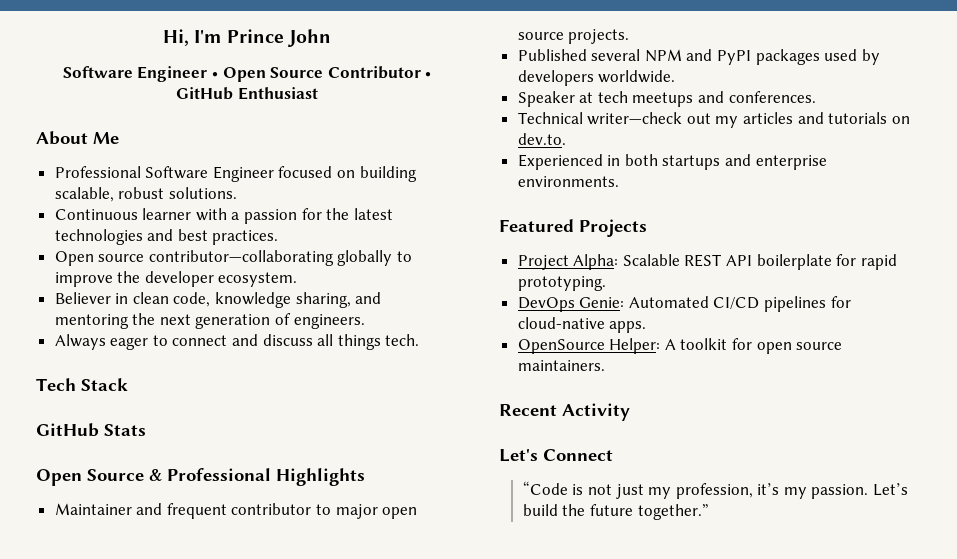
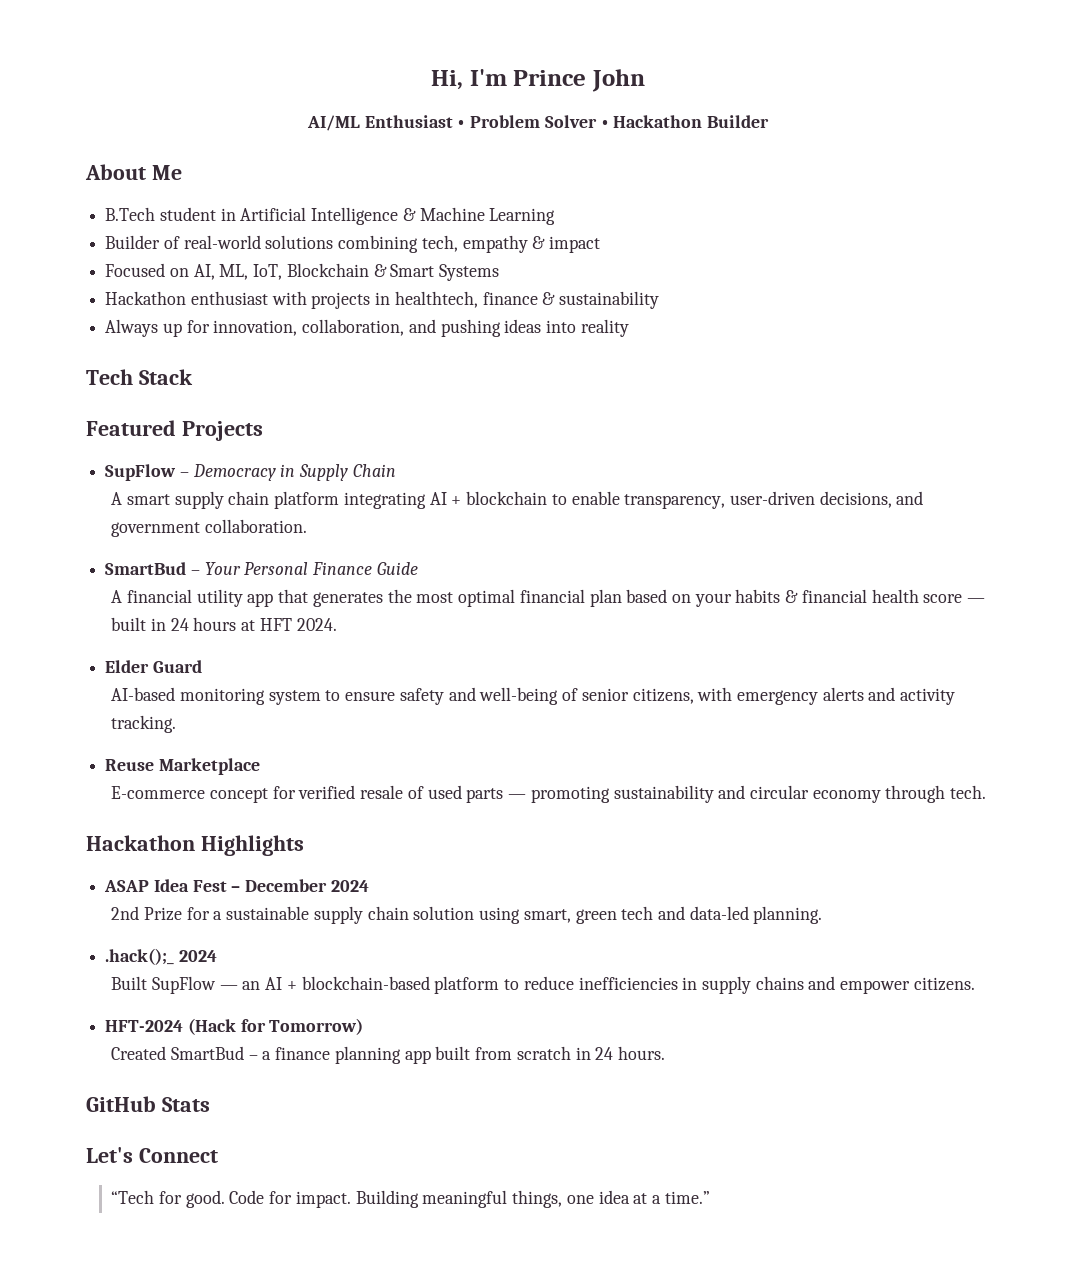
[62,66,432,82] [176,87,318,100] [36,131,119,145] [54,166,417,182] [54,187,237,202] [54,208,393,224] [54,229,279,245] [54,250,413,266] [54,271,298,287] [54,292,382,308] [54,313,365,329] [54,334,420,350] [36,378,128,391] [36,423,146,437] [36,468,365,486] [54,503,418,519] [517,29,630,44] [517,49,880,65] [517,70,676,86] [517,91,816,107] [517,112,910,128] [517,133,566,145] [517,154,827,170] [517,176,619,187] [499,219,647,237] [517,254,897,270] [517,276,606,291] [517,296,851,312] [517,317,647,333] [517,338,843,354] [517,360,605,371] [499,403,630,421] [499,449,613,462] [522,481,909,499] [522,504,709,520] Software Engineer • Open Source Contributor • GitHub Enthusiast // About Me // Professional Software Engineer focused on building scalable, robust solutions. // Continuous learner with a passion for the latest technologies and best practices. // Open source contributor—collaborating globally to improve the developer ecosystem. // Believer in clean code, knowledge sharing, and mentoring the next generation of engineers. // Always eager to connect and discuss all things tech. // Tech Stack // GitHub Stats // Open Source & Professional Highlights // Maintainer and frequent contributor to major open source projects. // Published several NPM and PyPI packages used by developers worldwide. // Speaker at tech meetups and conferences. // Technical writer—check out my articles and tutorials on dev.to. // Experienced in both startups and enterprise environments. // Featured Projects // Project Alpha: Scalable REST API boilerplate for rapid prototyping. // DevOps Genie: Automated CI/CD pipelines for cloud-native apps. // OpenSource Helper: A toolkit for open source maintainers. // Recent Activity // Let's Connect // “Code is not just my profession, it’s my passion. Let’s build the future together.” -> [306,115,770,131] [85,164,182,180] [105,207,556,225] [105,235,601,253] [105,263,500,281] [105,291,660,309] [105,319,629,337] [86,369,193,385] [86,420,263,441] [105,464,396,481] [111,491,924,509] [111,519,308,537] [105,562,418,575] [111,589,986,607] [111,617,337,631] [105,660,202,673] [111,687,956,705] [111,715,177,733] [105,758,260,775] [111,785,987,803] [86,835,304,856] [104,879,369,892] [111,906,823,924] [105,948,217,965] [111,976,975,994] [105,1018,364,1035] [111,1046,665,1064] [86,1096,210,1112] [86,1147,218,1163] [111,1190,710,1208] AI/ML Enthusiast • Problem Solver • Hackathon Builder // About Me // B.Tech student in Artificial Intelligence & Machine Learning // Builder of real-world solutions combining tech, empathy & impact // Focused on AI, ML, IoT, Blockchain & Smart Systems // Hackathon enthusiast with projects in healthtech, finance & sustainability // Always up for innovation, collaboration, and pushing ideas into reality // Tech Stack // Featured Projects // SupFlow – Democracy in Supply Chain // A smart supply chain platform integrating AI + blockchain to enable transparency, user-driven decisions, and government collaboration. // SmartBud – Your Personal Finance Guide // A financial utility app that generates the most optimal financial plan based on your habits & financial health score — built in 24 hours at HFT 2024. // Elder Guard // AI-based monitoring system to ensure safety and well-being of senior citizens, with emergency alerts and activity tracking. // Reuse Marketplace // E-commerce concept for verified resale of used parts — promoting sustainability and circular economy through tech. // Hackathon Highlights // ASAP Idea Fest – December 2024 // 2nd Prize for a sustainable supply chain solution using smart, green tech and data-led planning. // .hack();_ 2024 // Built SupFlow — an AI + blockchain-based platform to reduce inefficiencies in supply chains and empower citizens. // HFT-2024 (Hack for Tomorrow) // Created SmartBud – a finance planning app built from scratch in 24 hours. // GitHub Stats // Let's Connect // “Tech for good. Code for impact. Building meaningful things, one idea at a time.”

